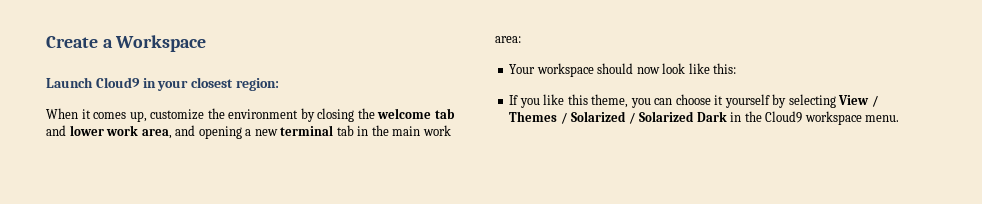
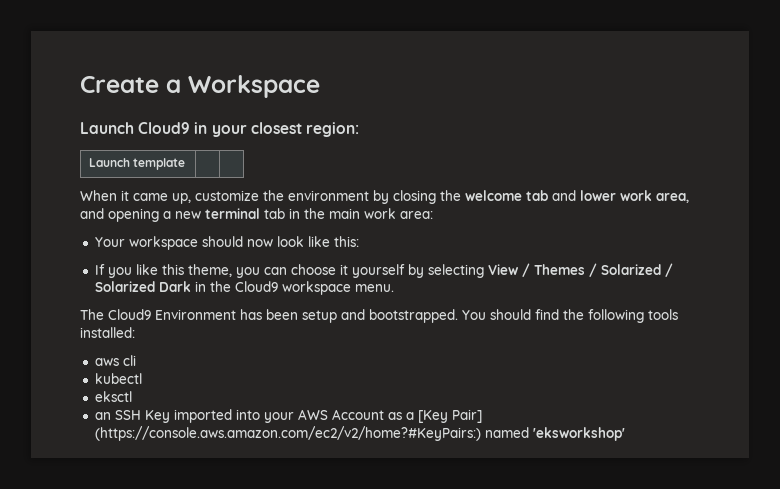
(279, 84) none -> [88,158,185,170] // Launch template | |
[93,112,127,119] comes -> [133,193,168,201] came
(900, 118) none -> [80,309,678,323] [80,327,135,338] [94,355,136,366] [94,373,142,384] [94,391,132,402] [94,409,482,423] [94,426,625,441] // The Cloud9 Environment has been setup and bootstrapped. You should find the following tools installed: // aws cli // kubectl // eksctl // an SSH Key imported into your AWS Account as a [Key Pair] (https://console.aws.amazon.com/ec2/v2/home?#KeyPairs:) named 'eksworkshop'

